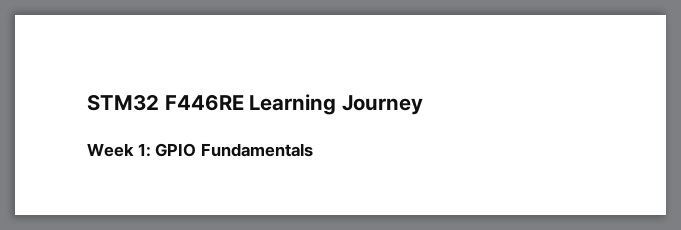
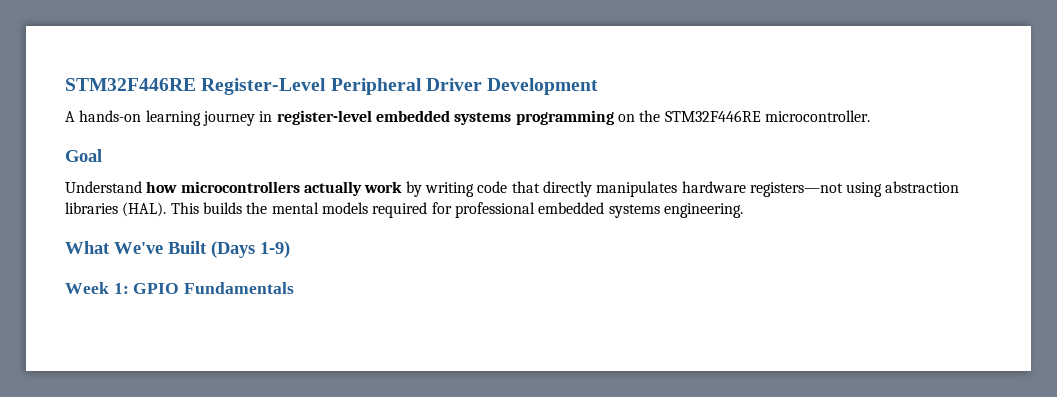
[87,94,424,115] STM32 F446RE Learning Journey -> [65,78,599,95] [65,110,870,126] [65,149,102,162] [65,181,960,197] [65,202,743,218] [65,241,290,258] STM32F446RE Register-Level Peripheral Driver Development // A hands-on learning journey in register-level embedded systems programming on the STM32F446RE microcontroller. // Goal // Understand how microcontrollers actually work by writing code that directly manipulates hardware registers—not using abstraction libraries (HAL). This builds the mental models required for professional embedded systems engineering. // What We've Built (Days 1-9)

